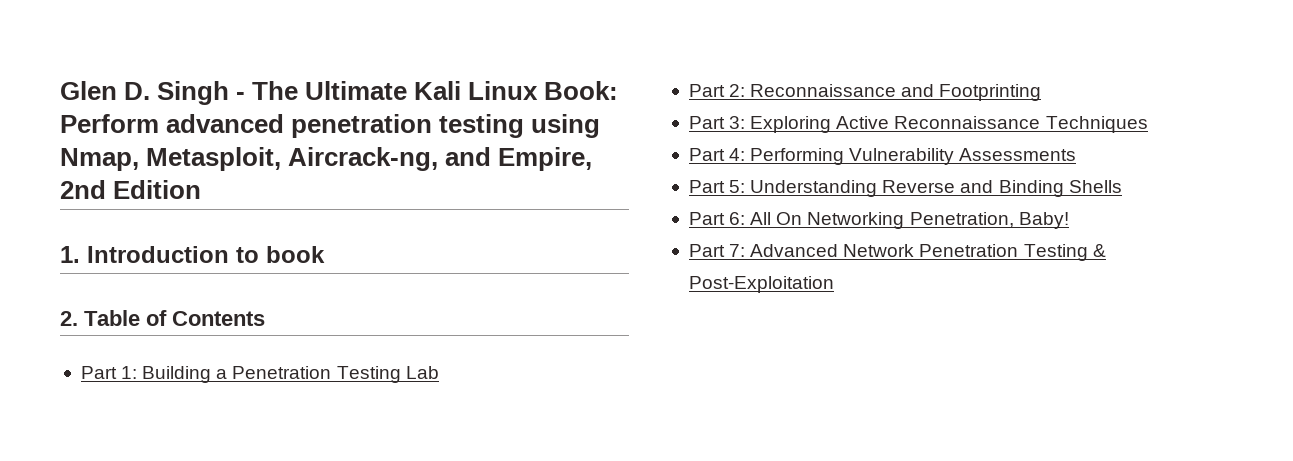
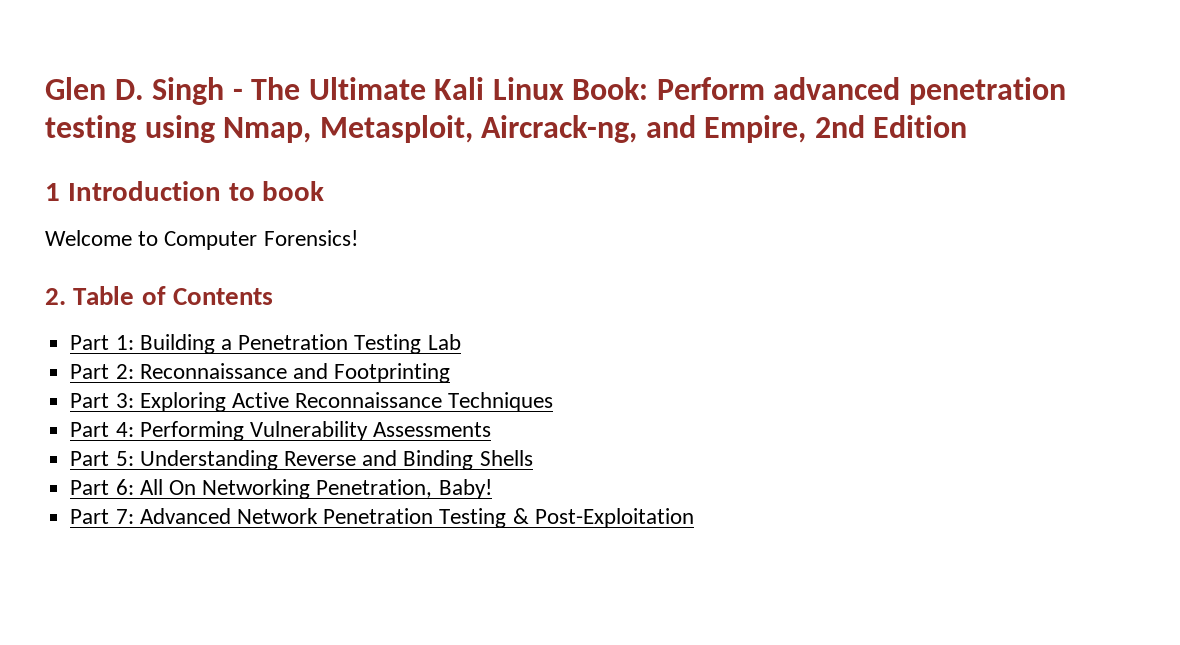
[60,246,80,263] 1. -> [45,183,60,201] 1
(325, 254) none -> [45,230,358,250] // Welcome to Computer Forensics!

